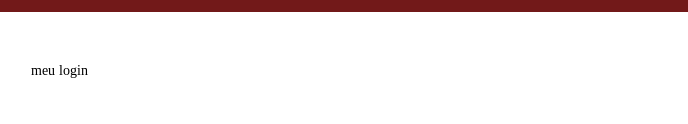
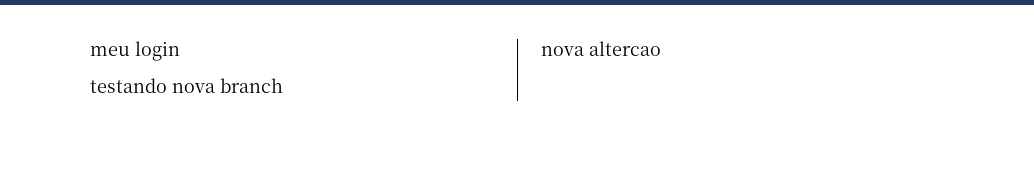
(88, 71) none -> [90,78,283,93] [541,41,661,56] // testando nova branch // nova altercao

